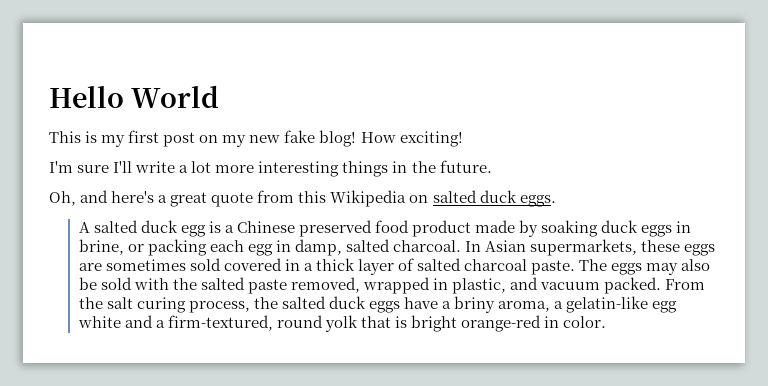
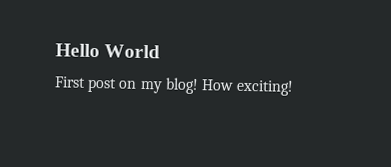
[49,130,160,147] This is my first -> [54,76,86,88] First
[249,130,316,143] new fake -> (163, 87) none
[49,160,492,177] [49,190,556,207] [78,220,692,237] [78,239,716,256] [78,258,711,275] [78,277,706,294] [78,296,678,313] [77,315,607,332] // I'm sure I'll write a lot more interesting things in the future. // Oh, and here's a great quote from this Wikipedia on salted duck eggs. // A salted duck egg is a Chinese preserved food product made by soaking duck eggs in brine, or packing each egg in damp, salted charcoal. In Asian supermarkets, these eggs are sometimes sold covered in a thick layer of salted charcoal paste. The eggs may also be sold with the salted paste removed, wrapped in plastic, and vacuum packed. From the salt curing process, the salted duck eggs have a briny aroma, a gelatin-like egg white and a firm-textured, round yolk that is bright orange-red in color. -> (295, 87) none

